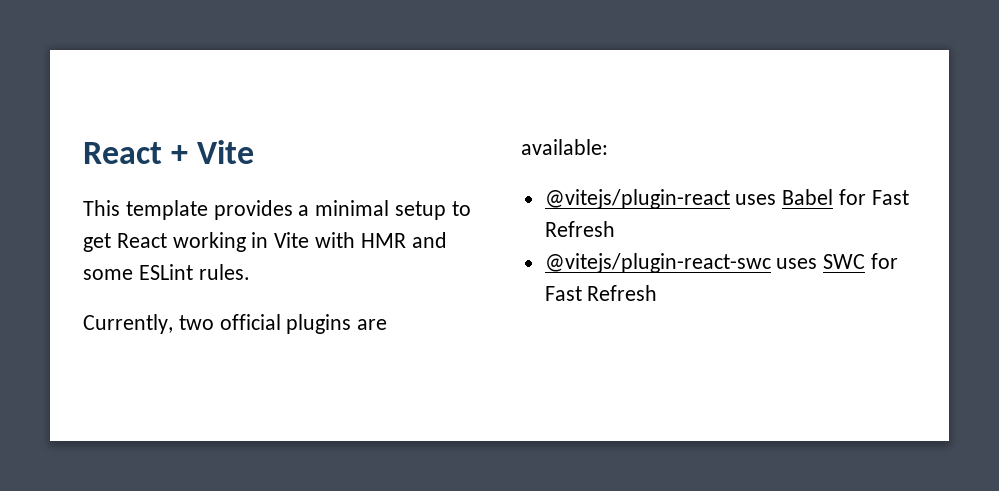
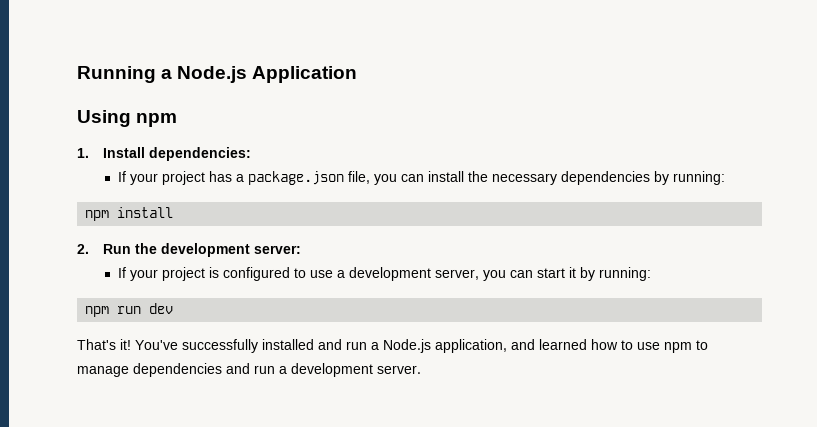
[83,140,255,164] [83,200,471,220] [83,232,447,252] [83,264,250,280] [83,314,388,334] [521,139,608,155] [544,189,909,209] [544,221,615,237] [544,253,899,273] [544,285,658,301] React + Vite // This template provides a minimal setup to get React working in Vite with HMR and some ESLint rules. // Currently, two official plugins are available: // @vitejs/plugin-react uses Babel for Fast Refresh // @vitejs/plugin-react-swc uses SWC for Fast Refresh -> [77,66,358,83] [77,110,178,127] [77,147,251,161] [117,171,725,185] [85,207,174,221] [77,243,301,257] [117,267,651,281] [85,303,174,317] [77,339,708,353] [77,363,421,377] Running a Node.js Application // Using npm // 1. Install dependencies: // If your project has a package.json file, you can install the necessary dependencies by running: // npm install // 2. Run the development server: // If your project is configured to use a development server, you can start it by running: // npm run dev // That's it! You've successfully installed and run a Node.js application, and learned how to use npm to manage dependencies and run a development server.

